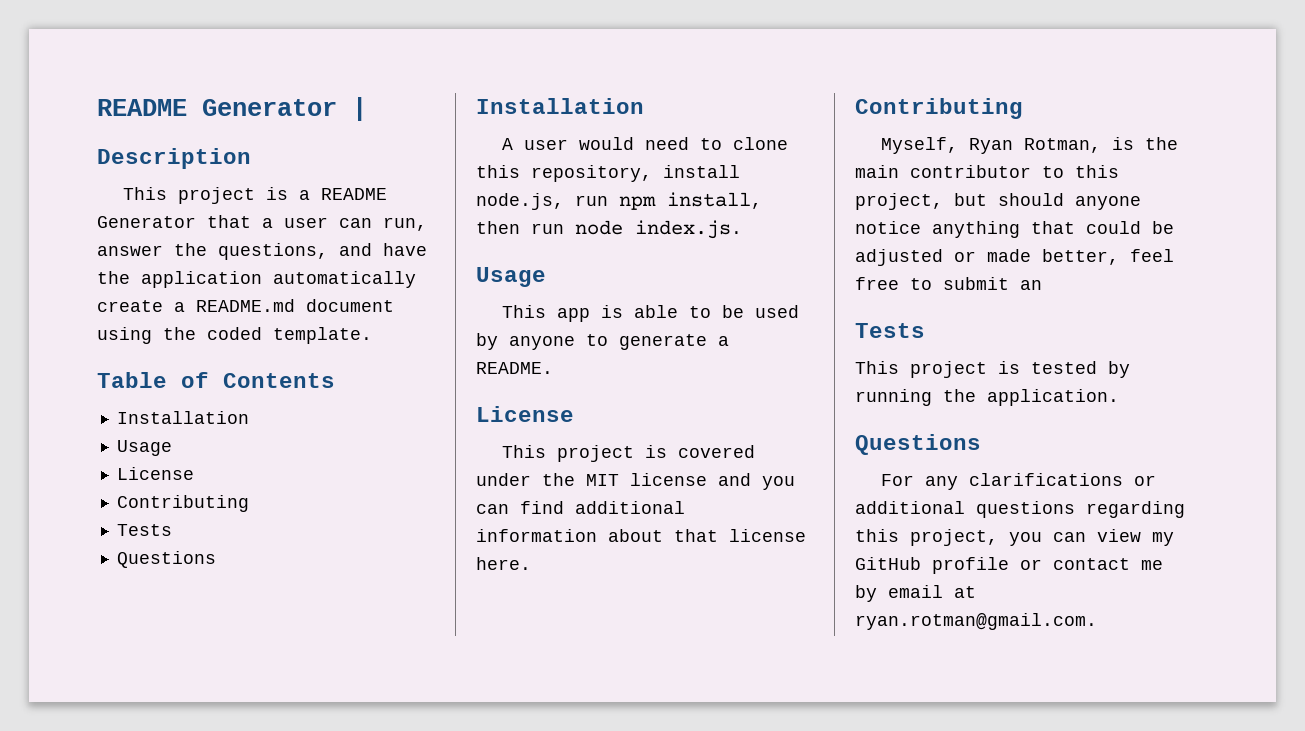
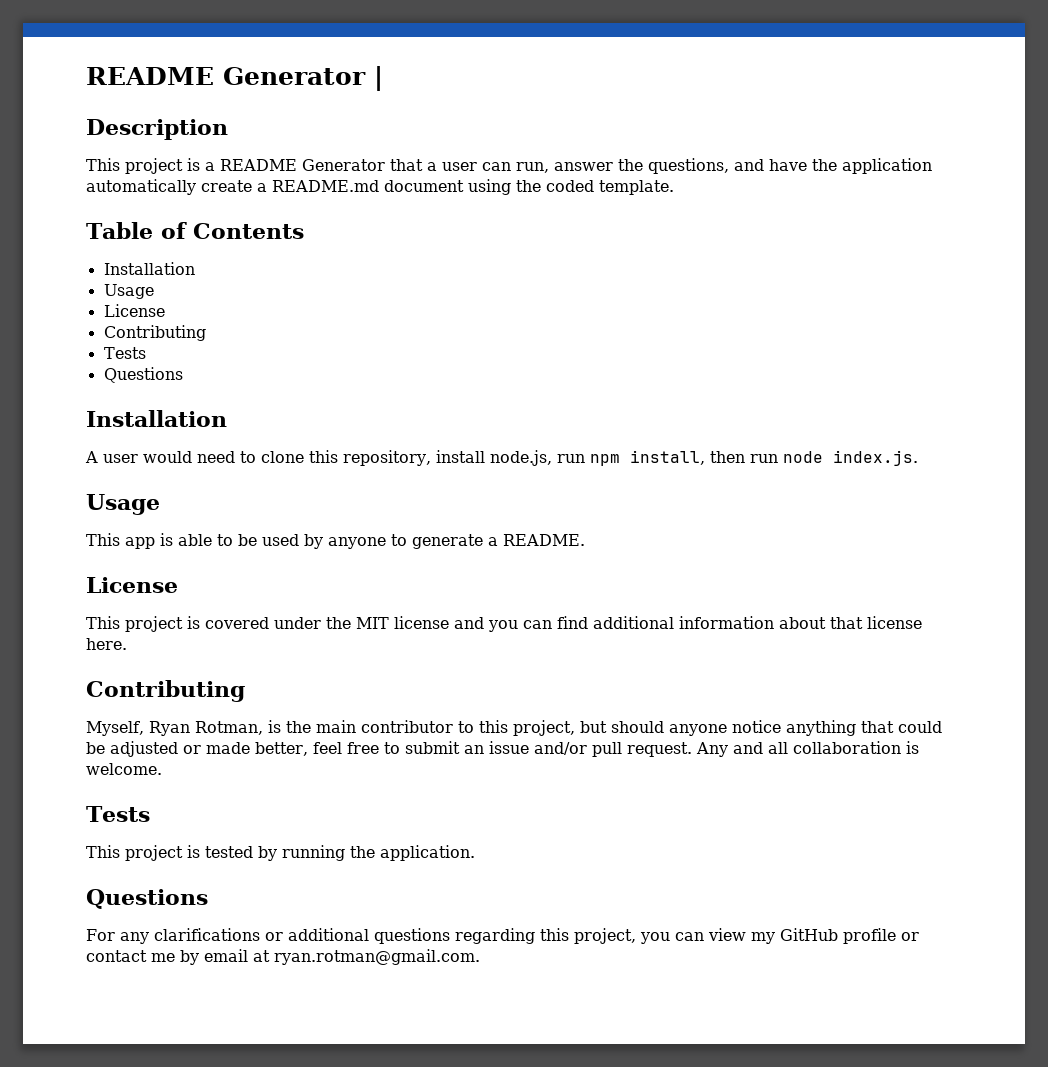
(1042, 285) none -> [488,741,919,757] [86,763,162,775] issue and/or pull request. Any and all collaboration is welcome.

